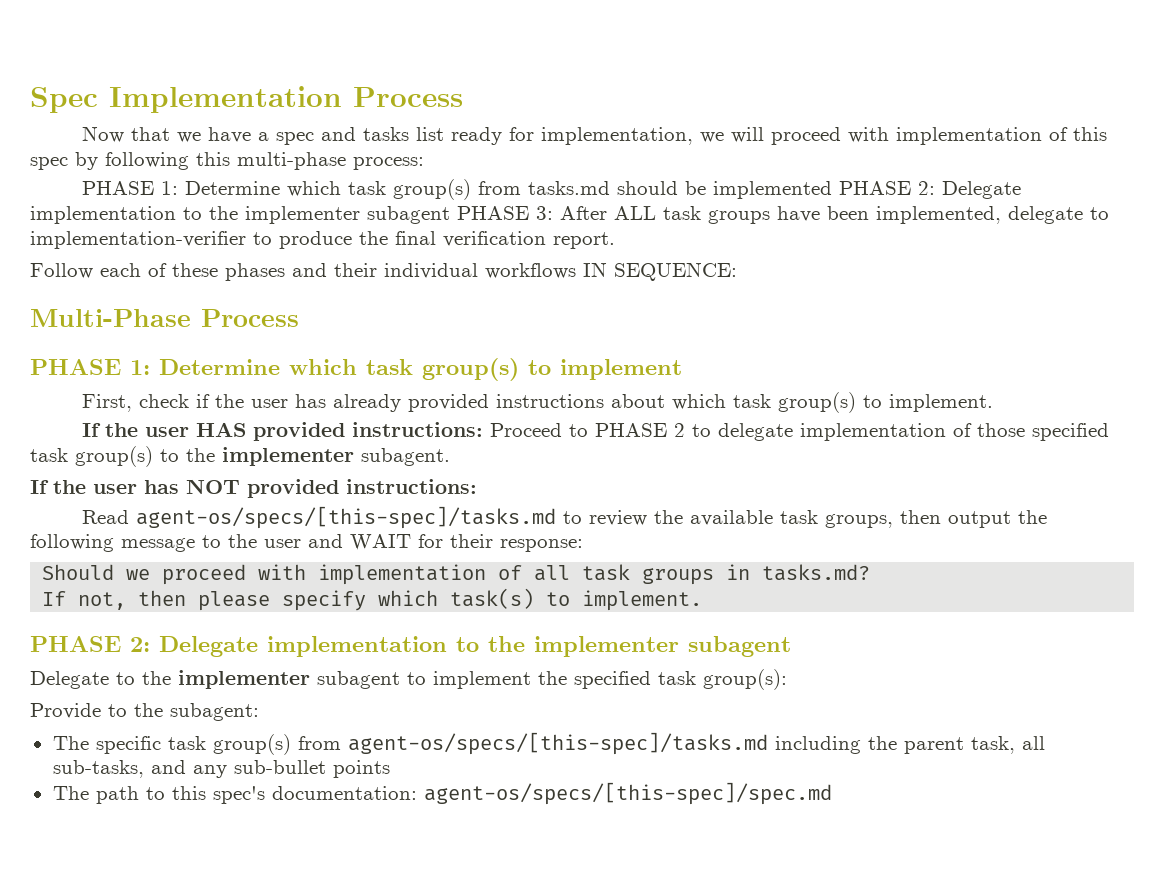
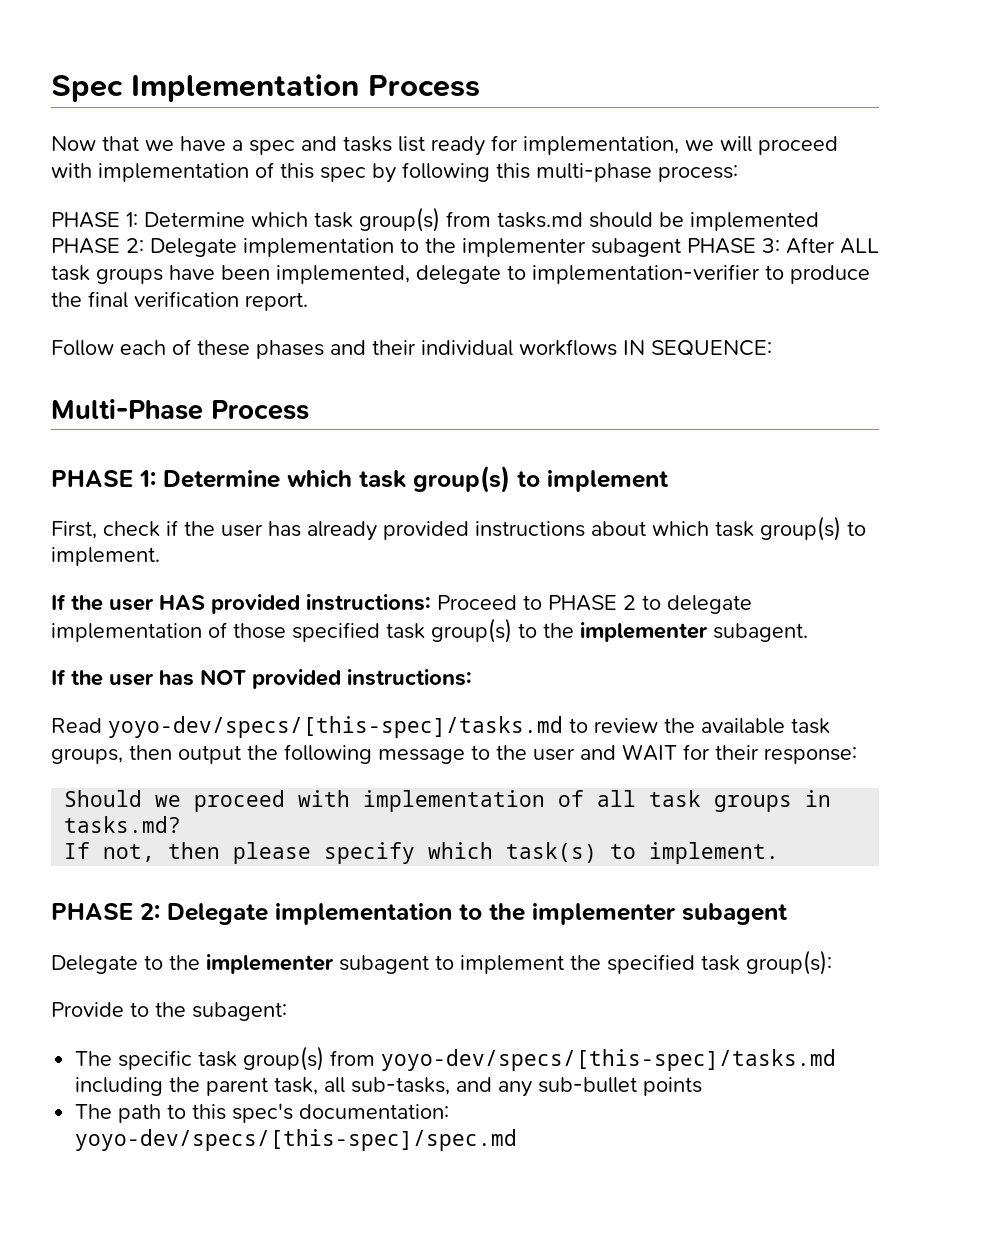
[135,506,556,529] agent-os/specs/[this-spec]/tasks.md -> [108,716,563,738] yoyo-dev/specs/[this-spec]/tasks.md
[347,732,768,755] agent-os/specs/[this-spec]/tasks.md -> [381,1049,837,1071] yoyo-dev/specs/[this-spec]/tasks.md
[423,782,832,805] agent-os/specs/[this-spec]/spec.md -> [75,1129,518,1151] yoyo-dev/specs/[this-spec]/spec.md

